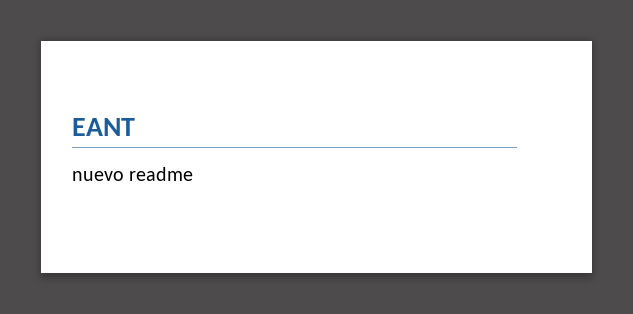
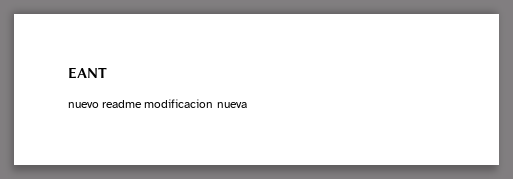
(194, 174) none -> [144,99,247,108] modificacion nueva

